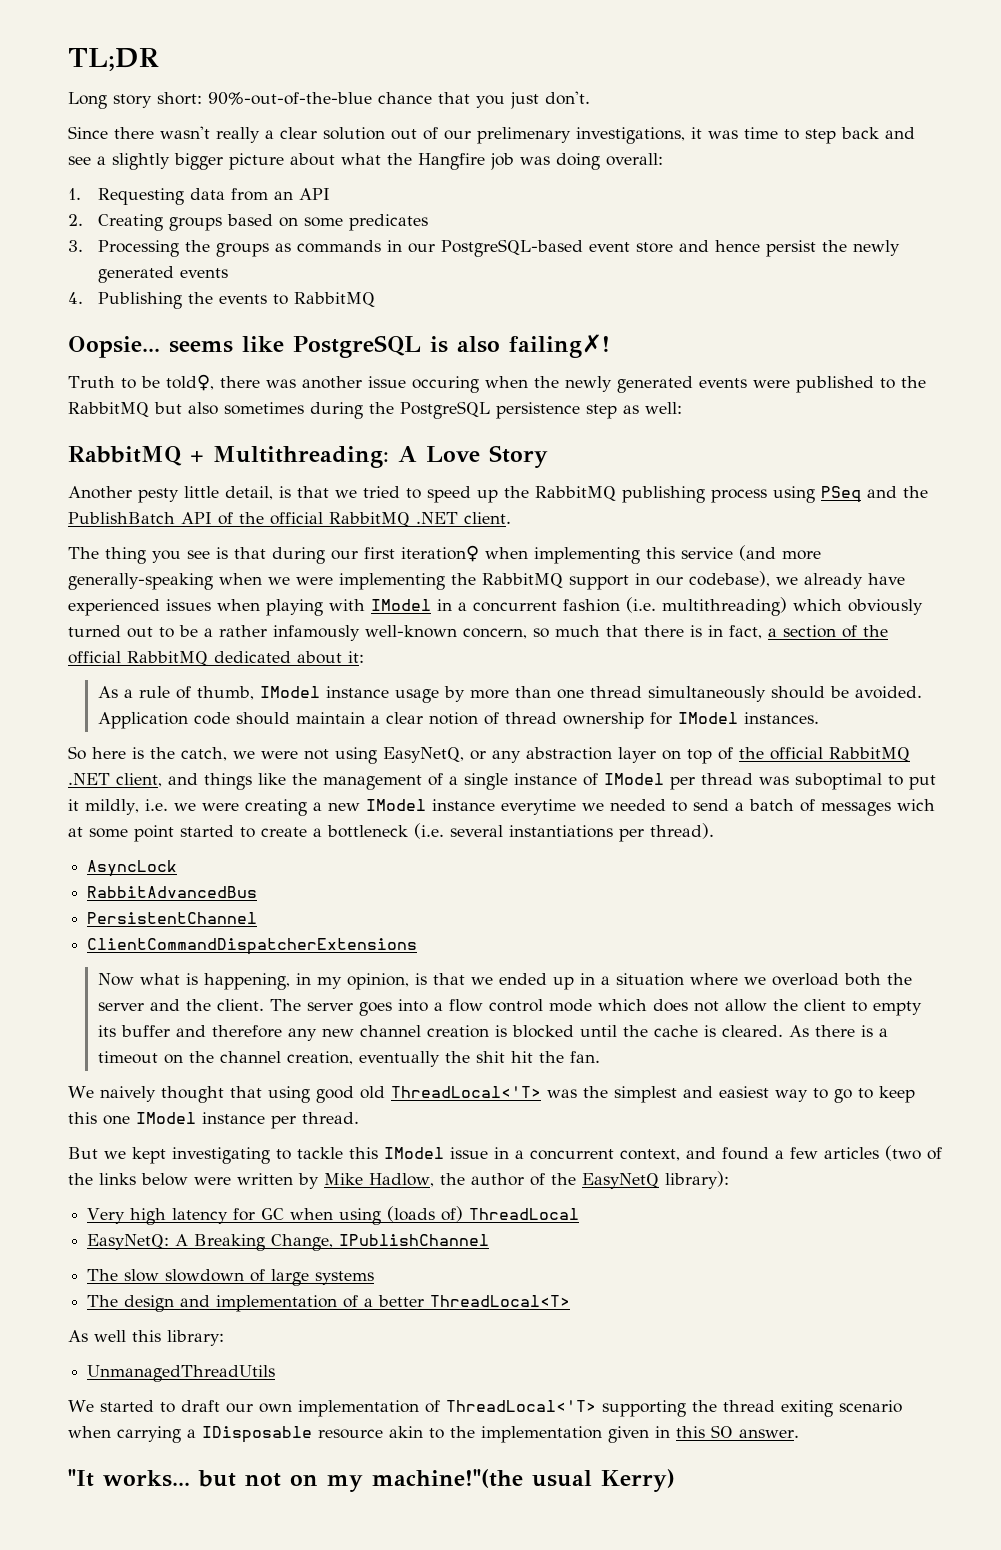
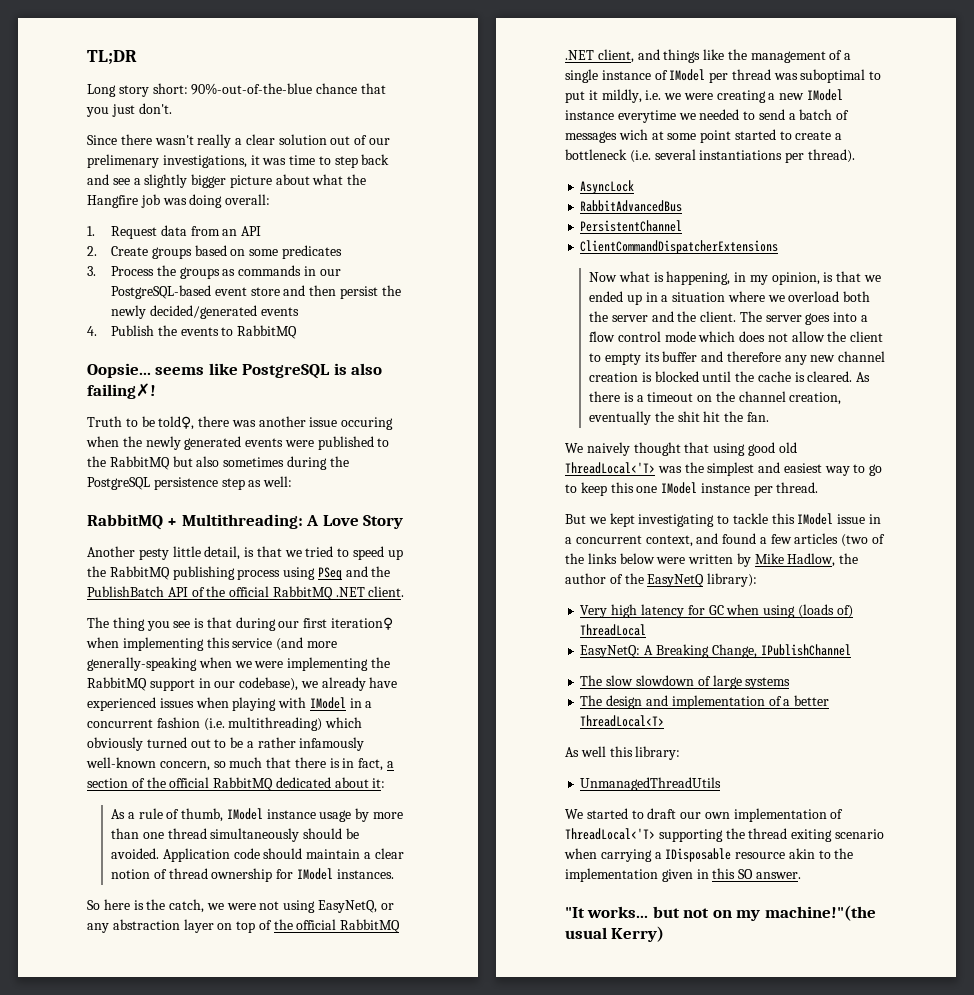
[97,188,184,205] Requesting -> [111,226,158,239] Request
[97,214,163,231] Creating -> [111,246,149,256] Create
[97,240,179,257] Processing -> [111,266,155,276] Process
[714,240,760,252] hence -> [309,285,337,296] then
[97,266,174,283] generated -> [149,305,257,319] decided/generated
[97,292,182,309] Publishing -> [111,325,155,336] Publish

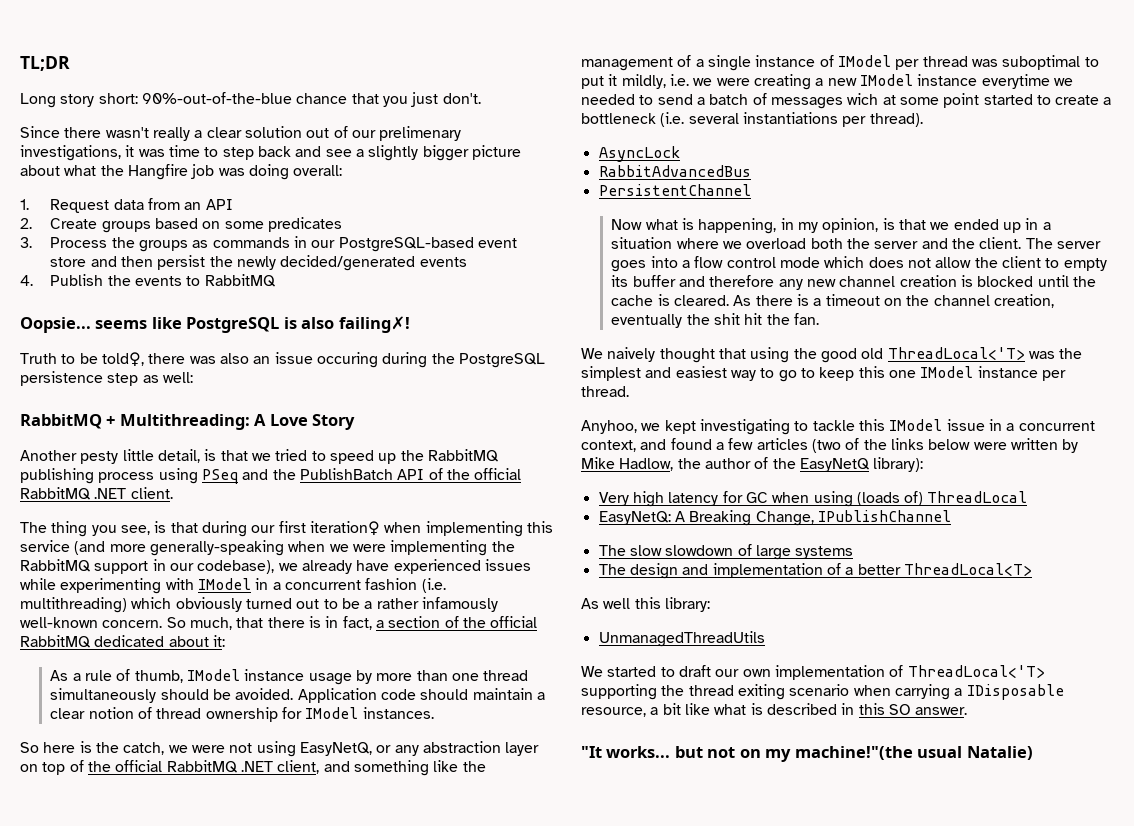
[258,416,394,430] [86,436,390,450] [87,456,285,470] another issue occuring when the newly generated events were published to the RabbitMQ but also sometimes -> [219,352,378,368] also an issue occuring
[173,621,191,628] see -> [120,525,150,535] see,
[195,697,277,711] when playing -> [20,578,162,594] while experimenting
[159,757,263,771] concern, so much -> [102,617,232,630] concern. So much,
[663,49,701,63] things -> [353,760,429,776] something
[580,240,779,254] // ClientCommandDispatcherExtensions -> (751, 190) none
(746, 449) none -> [793,348,817,359] the
[565,514,586,524] But -> [581,420,637,434] Anyhoo,
[735,848,854,859] [565,868,693,882] resource akin to the implementation given -> [581,703,837,717] resource, a bit like what is described
[611,926,665,942] Kerry) -> [966,746,1033,760] Natalie)

